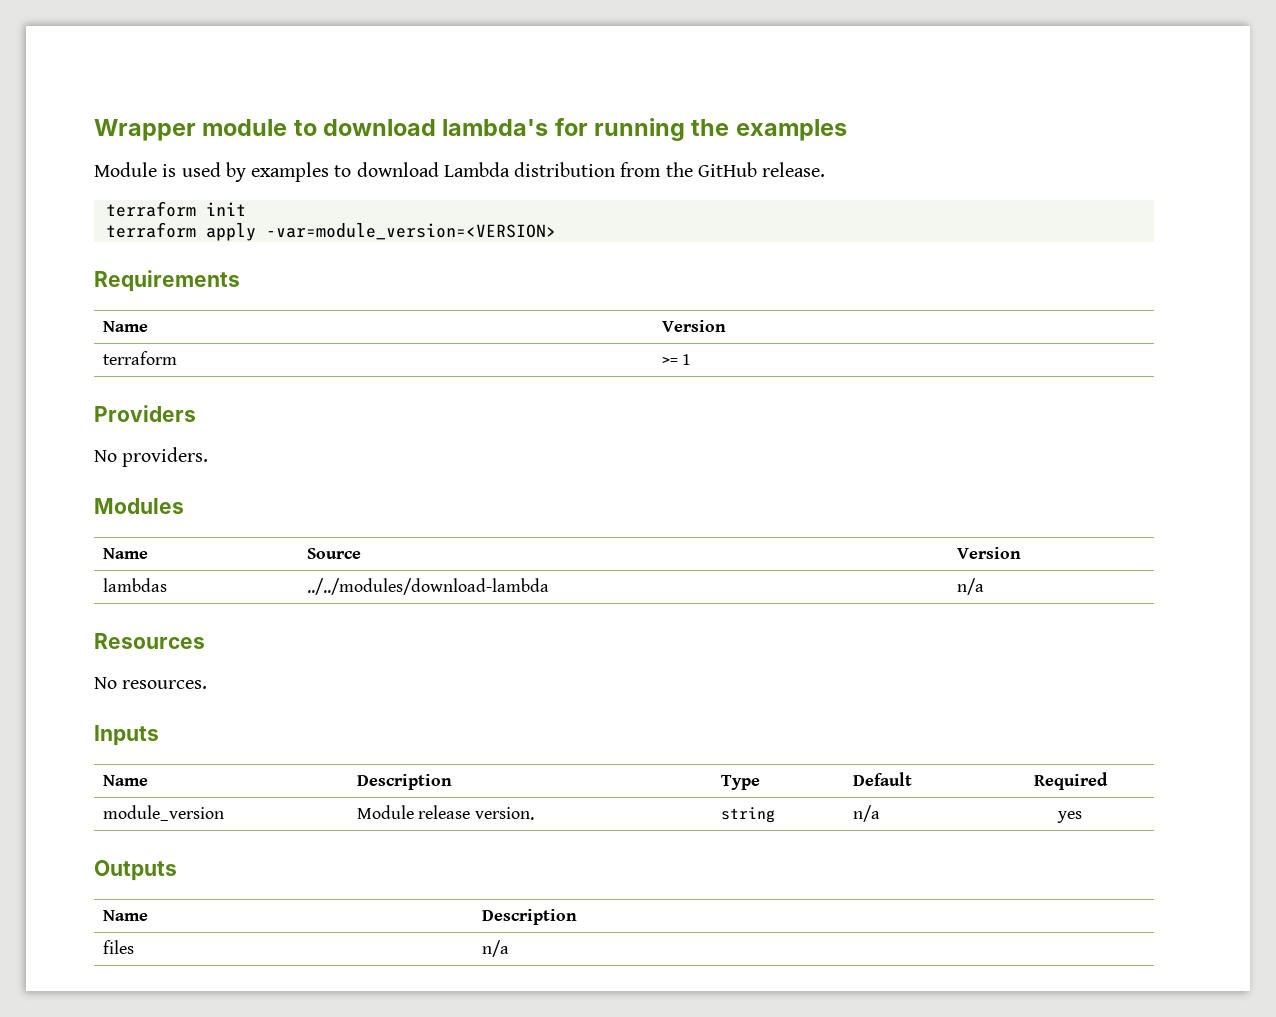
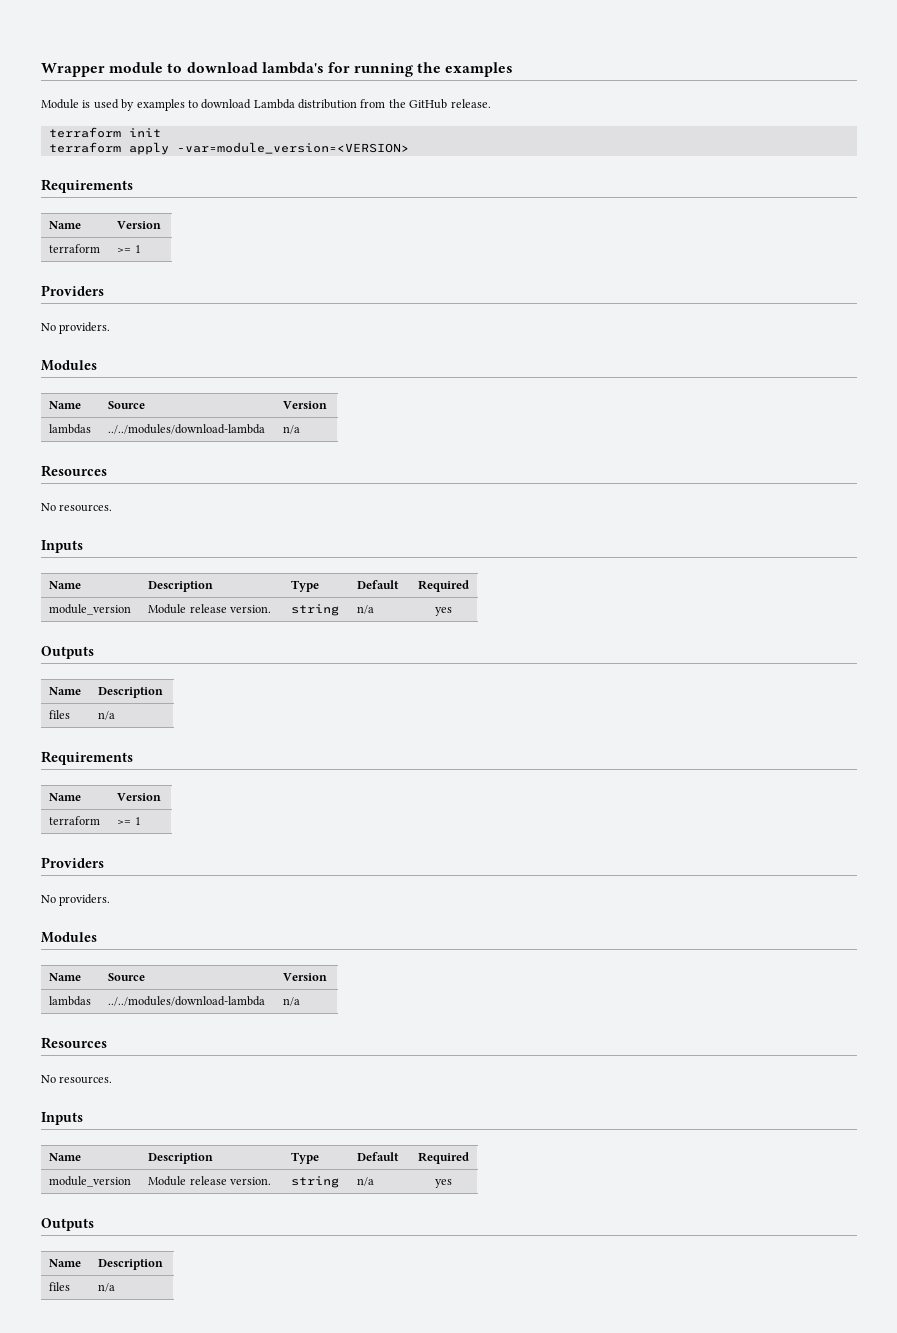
(509, 948) none -> [41,751,133,765] [49,793,82,801] [117,793,162,801] [49,816,101,825] [117,817,141,825] [41,857,104,868] [41,894,111,906] [41,932,97,943] [49,973,82,981] [108,973,146,981] [283,973,328,981] [49,996,92,1006] [108,996,266,1006] [283,997,301,1006] [41,1037,107,1049] [41,1075,113,1084] [41,1112,83,1125] [49,1153,82,1161] [148,1153,214,1164] [291,1152,320,1164] [357,1152,400,1161] [417,1152,469,1164] [49,1176,132,1187] [148,1176,272,1186] [291,1176,340,1188] [357,1177,375,1186] [434,1179,452,1188] [41,1218,94,1231] [49,1259,82,1267] [98,1259,164,1270] [49,1282,71,1291] [98,1283,116,1292] // Requirements // Name | Version // terraform | >= 1 // Providers // No providers. // Modules // Name | Source | Version // lambdas | ../../modules/download-lambda | n/a // Resources // No resources. // Inputs // Name | Description | Type | Default | Required // module_version | Module release version. | string | n/a | yes // Outputs // Name | Description // files | n/a

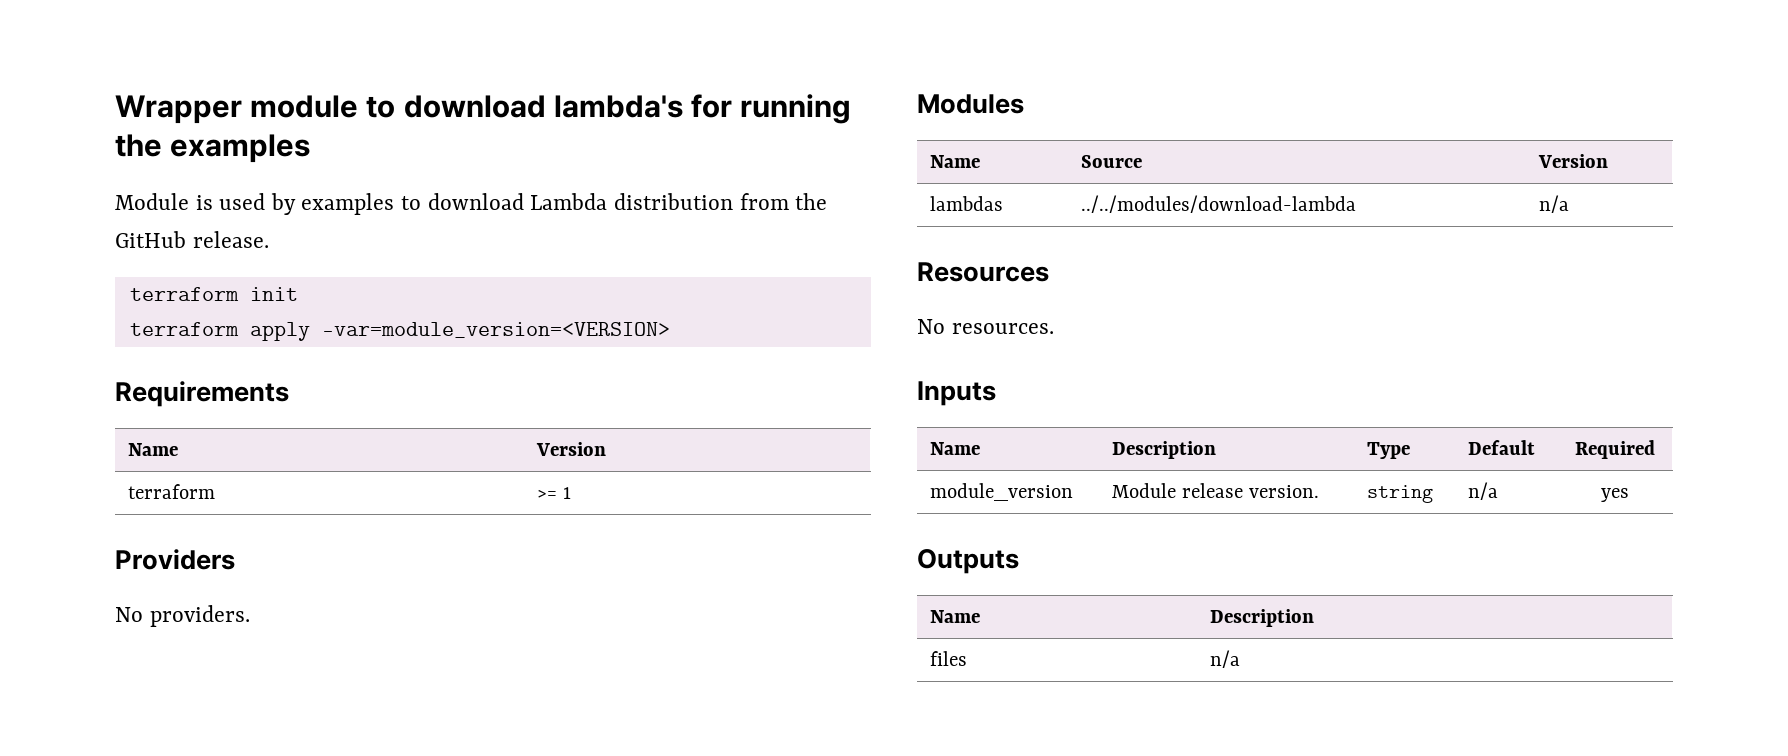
[41,751,133,765] [49,793,82,801] [117,793,162,801] [49,816,101,825] [117,817,141,825] [41,857,104,868] [41,894,111,906] [41,932,97,943] [49,973,82,981] [108,973,146,981] [283,973,328,981] [49,996,92,1006] [108,996,266,1006] [283,997,301,1006] [41,1037,107,1049] [41,1075,113,1084] [41,1112,83,1125] [49,1153,82,1161] [148,1153,214,1164] [291,1152,320,1164] [357,1152,400,1161] [417,1152,469,1164] [49,1176,132,1187] [148,1176,272,1186] [291,1176,340,1188] [357,1177,375,1186] [434,1179,452,1188] [41,1218,94,1231] [49,1259,82,1267] [98,1259,164,1270] [49,1282,71,1291] [98,1283,116,1292] // Requirements // Name | Version // terraform | >= 1 // Providers // No providers. // Modules // Name | Source | Version // lambdas | ../../modules/download-lambda | n/a // Resources // No resources. // Inputs // Name | Description | Type | Default | Required // module_version | Module release version. | string | n/a | yes // Outputs // Name | Description // files | n/a -> (1241, 659) none

